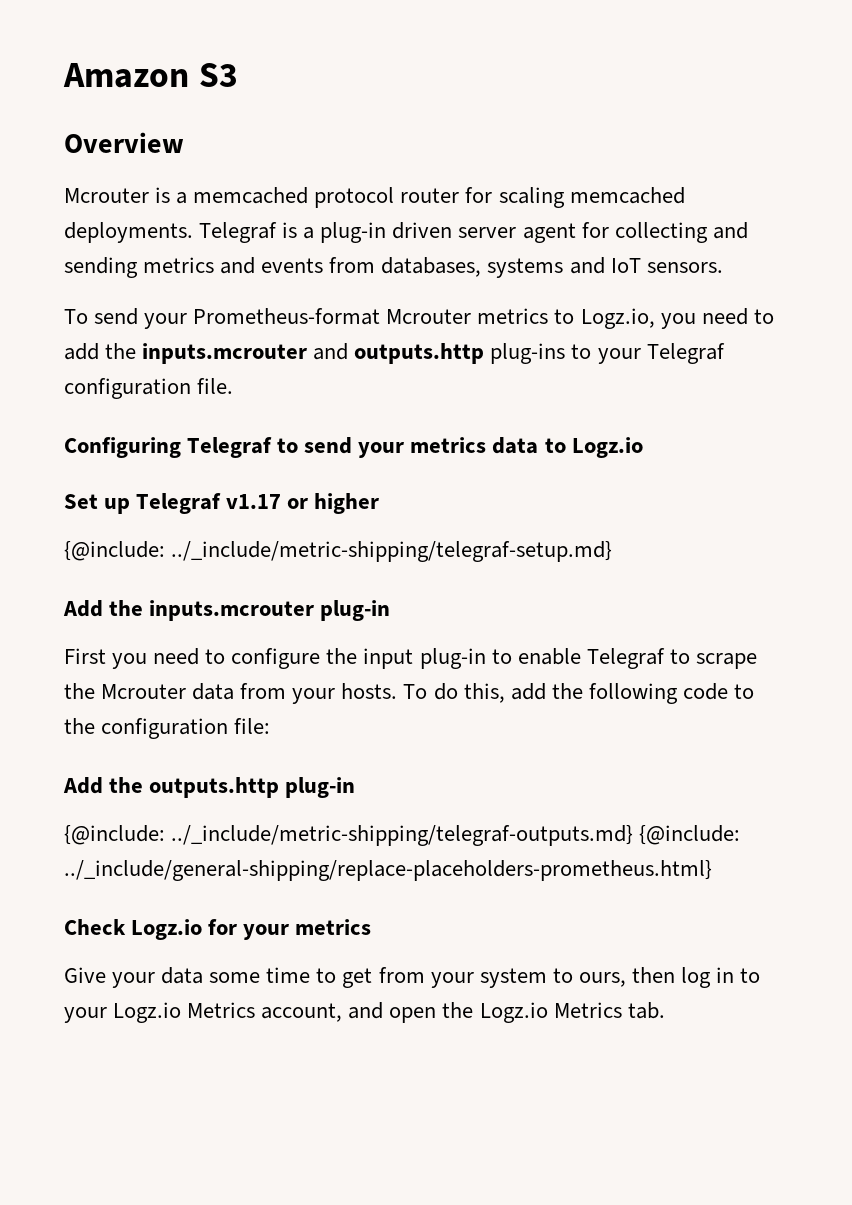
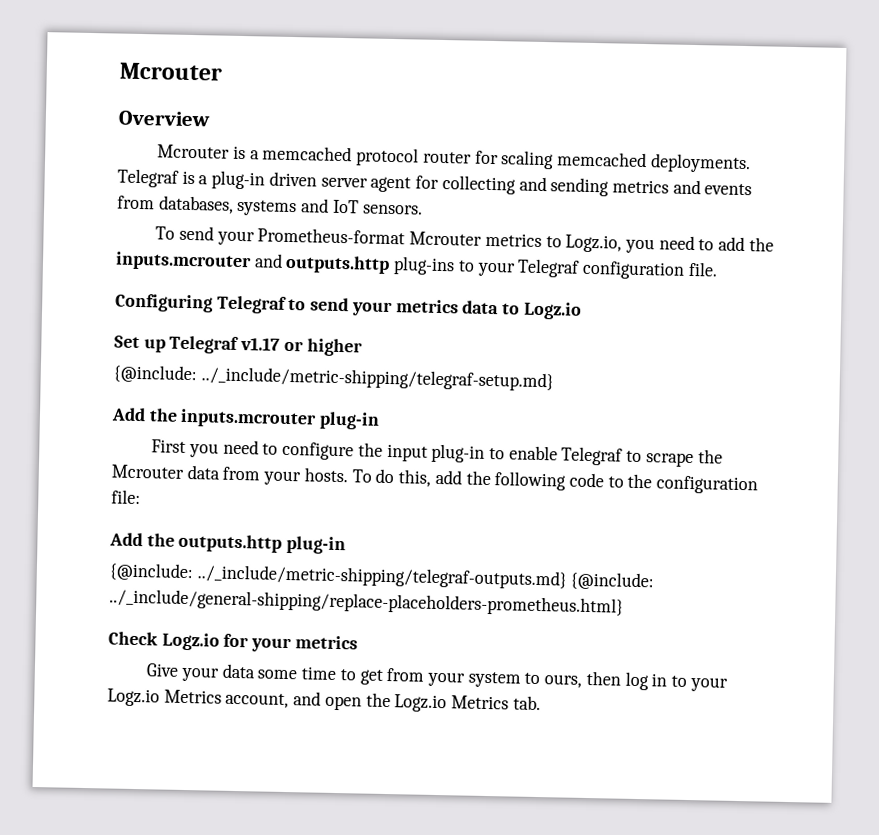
[63,63,238,88] Amazon S3 -> [119,62,222,81] Mcrouter

